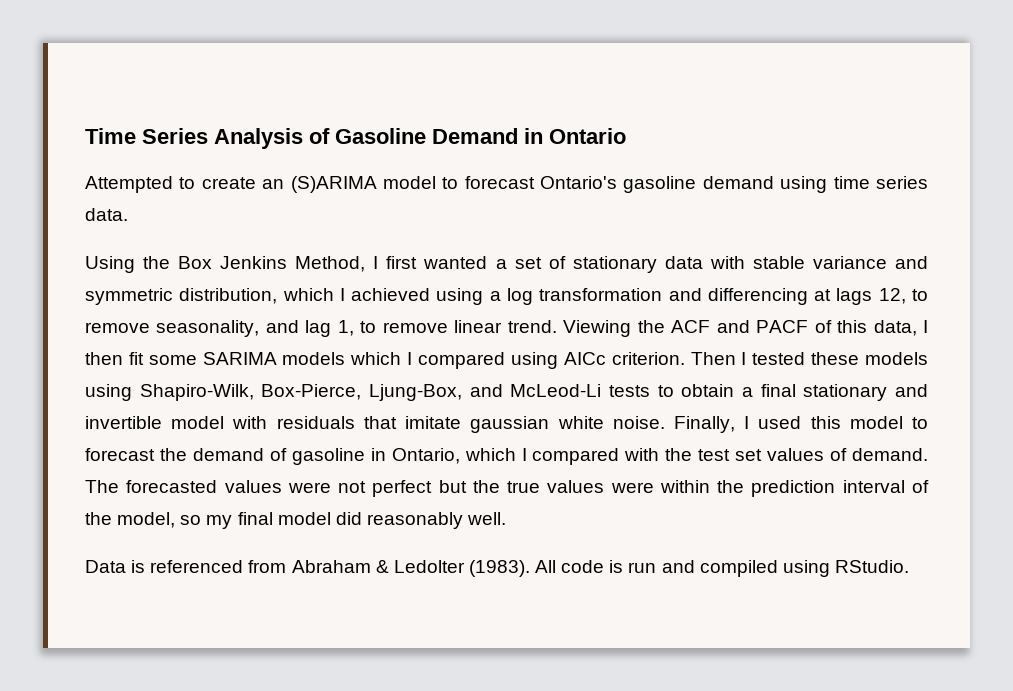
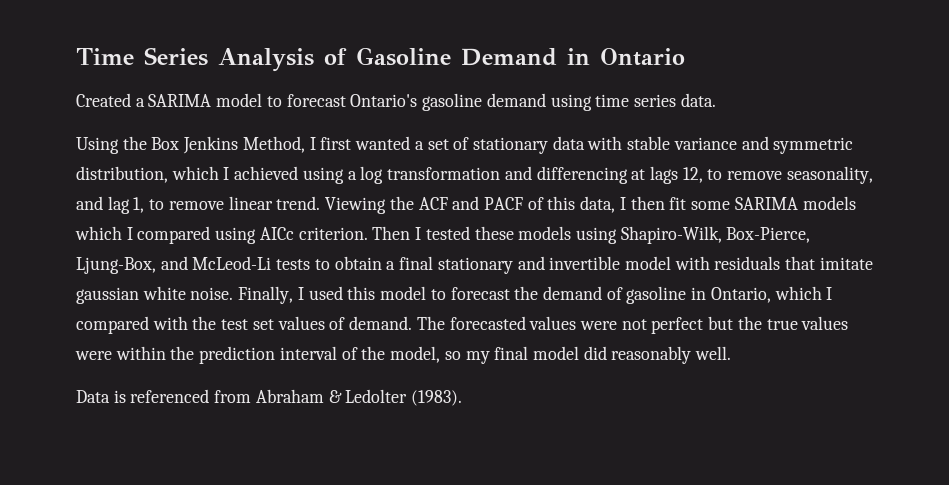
[85,176,377,193] Attempted to create an (S)ARIMA -> [76,93,212,107] Created a SARIMA
[535,560,909,577] All code is run and compiled using RStudio. -> (463, 398) none

